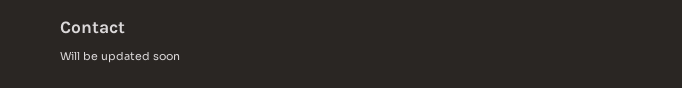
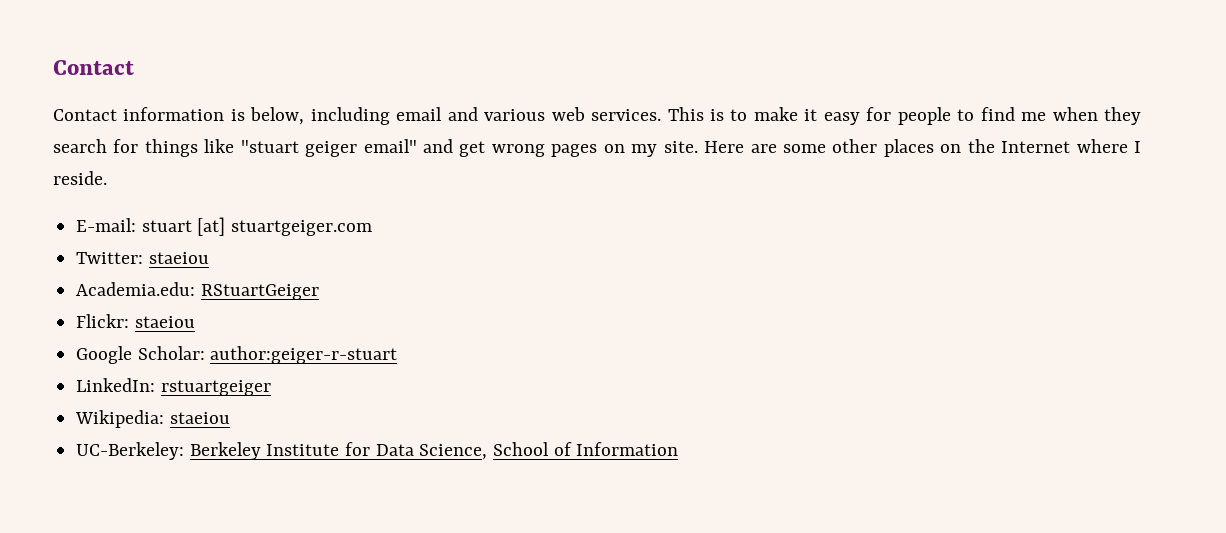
[60,51,180,63] Will be updated soon -> [53,107,1142,125] [53,139,1141,157] [53,171,107,185] [76,217,373,236] [76,252,209,264] [76,282,319,300] [76,314,195,328] [76,346,398,364] [76,378,271,396] [75,410,230,428] [76,442,679,460] Contact information is below, including email and various web services. This is to make it easy for people to find me when they search for things like "stuart geiger email" and get wrong pages on my site. Here are some other places on the Internet where I reside. // E-mail: stuart [at] stuartgeiger.com // Twitter: staeiou // Academia.edu: RStuartGeiger // Flickr: staeiou // Google Scholar: author:geiger-r-stuart // LinkedIn: rstuartgeiger // Wikipedia: staeiou // UC-Berkeley: Berkeley Institute for Data Science, School of Information

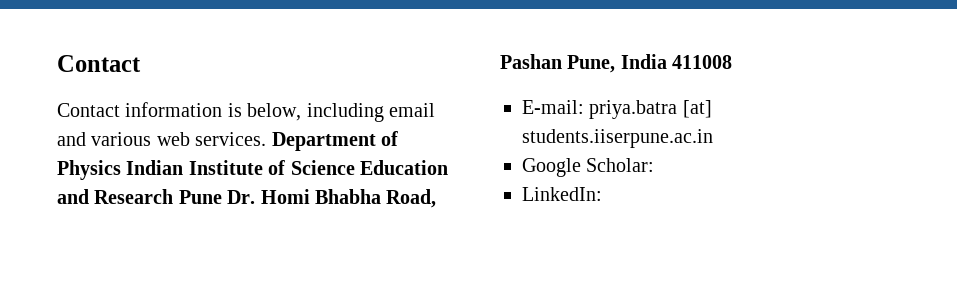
[667,107,1142,125] [53,139,1141,157] [53,171,107,185] [76,217,373,236] [76,252,209,264] [76,282,319,300] [76,314,195,328] This is to make it easy for people to find me when they search for things like "stuart geiger email" and get wrong pages on my site. Here are some other places on the Internet where I reside. // E-mail: stuart [at] stuartgeiger.com // Twitter: staeiou // Academia.edu: RStuartGeiger // Flickr: staeiou -> [271,131,398,151] [57,160,448,180] [57,189,437,208] [500,54,733,73] [522,100,712,119] [522,129,713,148] Department of Physics Indian Institute of Science Education and Research Pune Dr. Homi Bhabha Road, Pashan Pune, India 411008 // E-mail: priya.batra [at] students.iiserpune.ac.in
[210,346,398,364] author:geiger-r-stuart -> (655, 165) none
[160,380,271,396] [75,410,230,428] [76,442,679,460] rstuartgeiger // Wikipedia: staeiou // UC-Berkeley: Berkeley Institute for Data Science, School of Information -> (602, 194) none

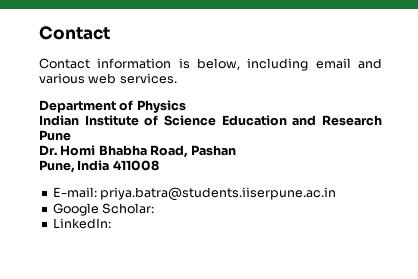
(267, 139) none -> (177, 78) //
(121, 170) none -> (186, 106) //
(222, 197) none -> (71, 135) //
(562, 61) none -> (236, 150) //
[589,100,712,119] [522,129,713,148] priya.batra [at] students.iiserpune.ac.in -> [100,187,337,201] priya.batra@students.iiserpune.ac.in

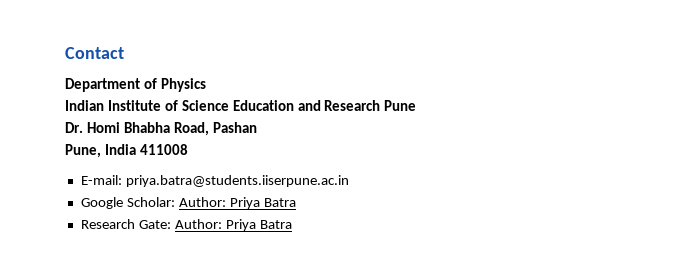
[39,26,110,40] [39,58,382,71] [39,73,177,84] Contact // Contact information is below, including email and various web services. -> [65,47,124,59] Contact
[52,218,111,229] // LinkedIn: -> [178,197,296,209] [80,219,292,231] Author: Priya Batra // Research Gate: Author: Priya Batra

